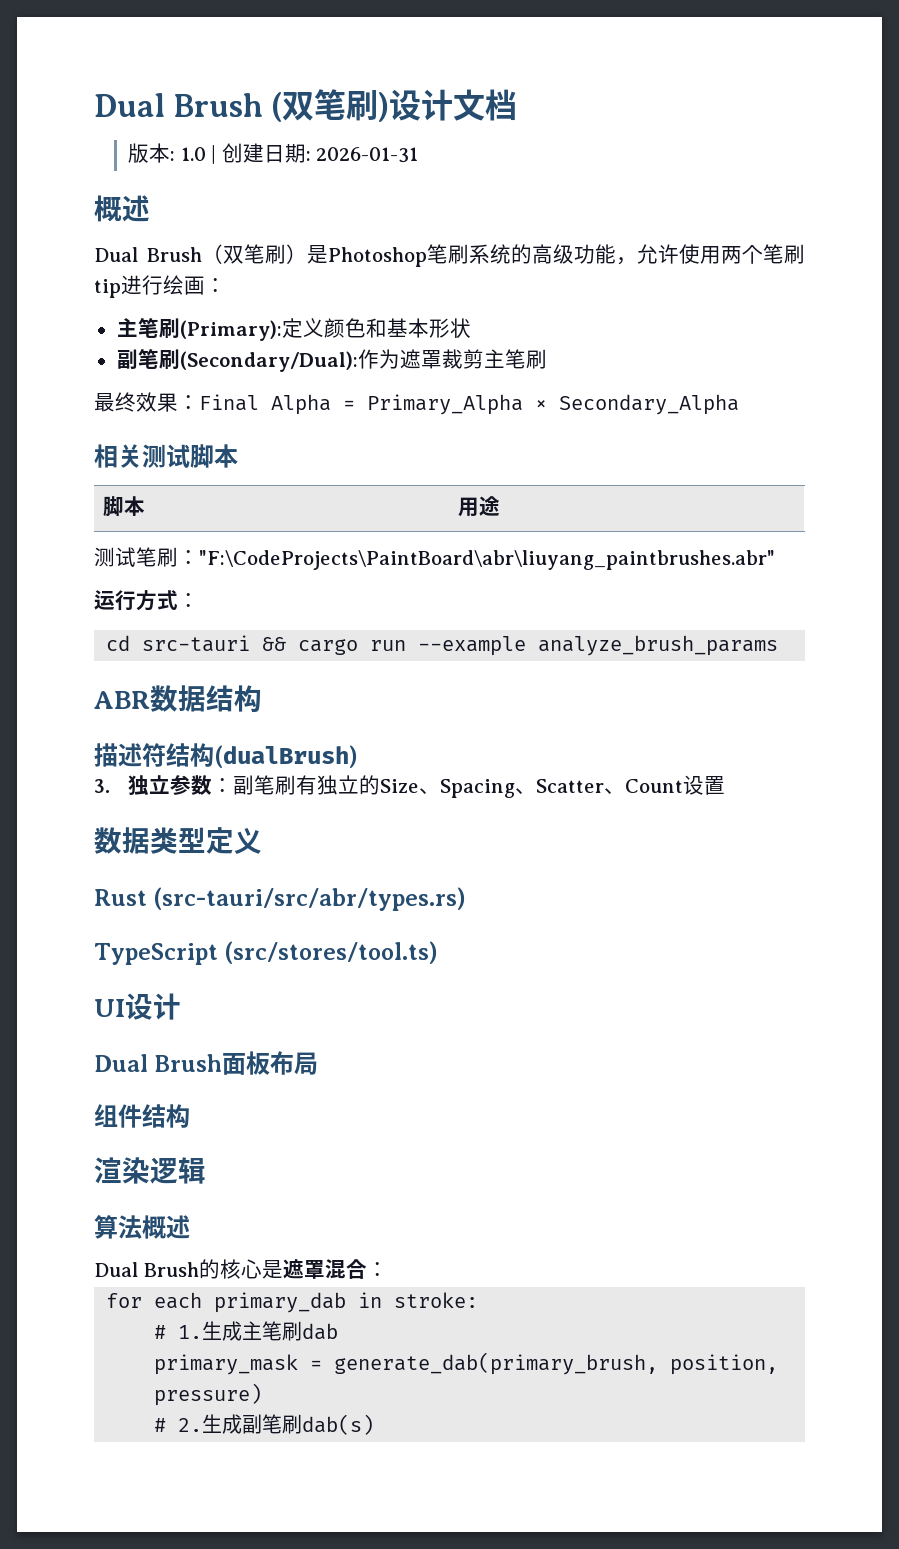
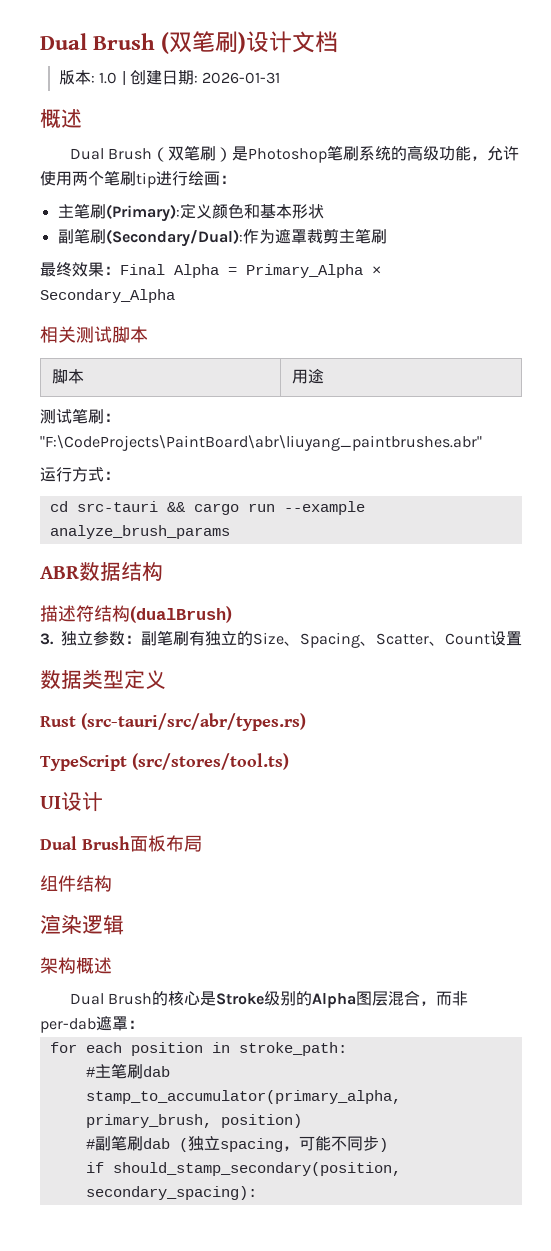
[94,1215,142,1239] 算法 -> [40,957,76,974] 架构
[282,1259,367,1279] 遮罩混合 -> [216,990,469,1008] [40,1016,128,1033] Stroke级别的Alpha图层混合，而非per-dab遮罩
[214,1292,479,1313] [154,1321,243,1341] primary_dab in stroke: // # 1.生成 -> [130,1042,347,1056] [85,1067,95,1077] position in stroke_path: // #
[154,1352,779,1375] [154,1383,263,1406] [154,1414,375,1435] primary_mask = generate_dab(primary_brush, position, pressure) // # 2.生成副笔刷dab(s) -> [85,1090,401,1104] [85,1114,302,1128] [85,1135,388,1152] [85,1162,401,1176] [85,1186,257,1200] stamp_to_accumulator(primary_alpha, primary_brush, position) // #副笔刷dab (独立spacing，可能不同步) // if should_stamp_secondary(position, secondary_spacing):

